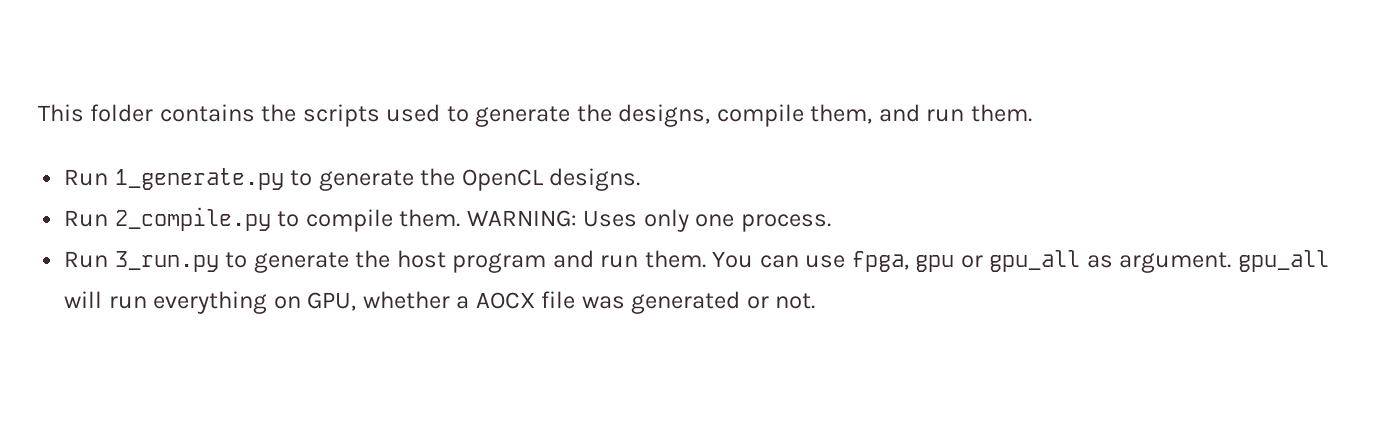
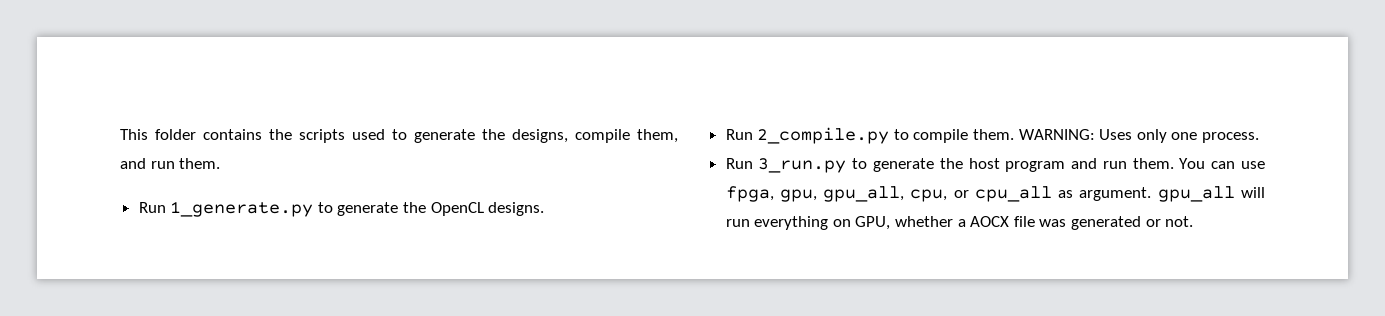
[915,250,1081,272] gpu or gpu_all -> [779,186,1052,202] gpu, gpu_all, cpu, or cpu_all

